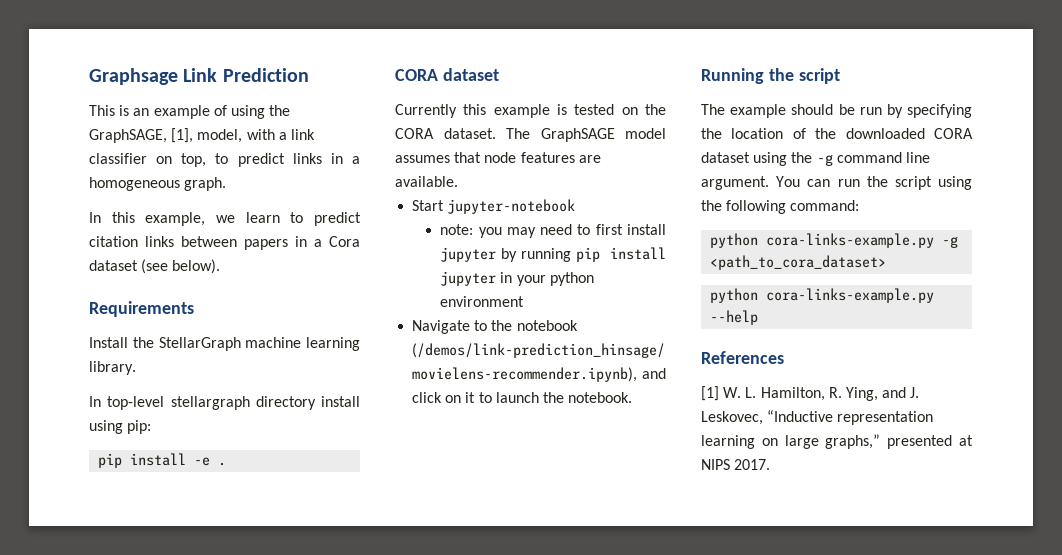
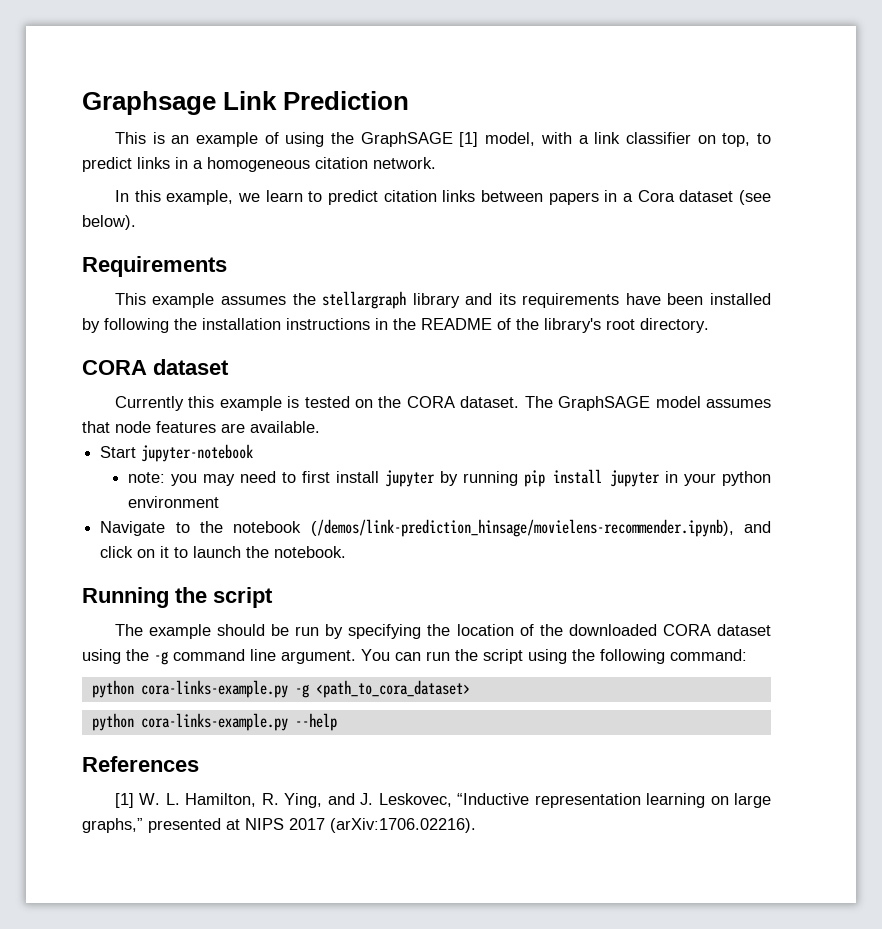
[89,128,194,143] GraphSAGE, [1], -> [360,132,479,147] GraphSAGE [1]
[184,177,227,191] graph. -> [315,157,436,169] citation network.
[89,337,360,351] [89,361,136,375] [89,396,360,410] [89,420,152,434] [98,453,227,468] Install the StellarGraph machine learning library. // In top-level stellargraph directory install using pip: // pip install -e . -> [114,291,771,309] [82,318,709,333] This example assumes the stellargraph library and its requirements have been installed by following the installation instructions in the README of the library's root directory.
[734,459,771,470] 2017. -> [289,818,476,833] 2017 (arXiv:1706.02216).

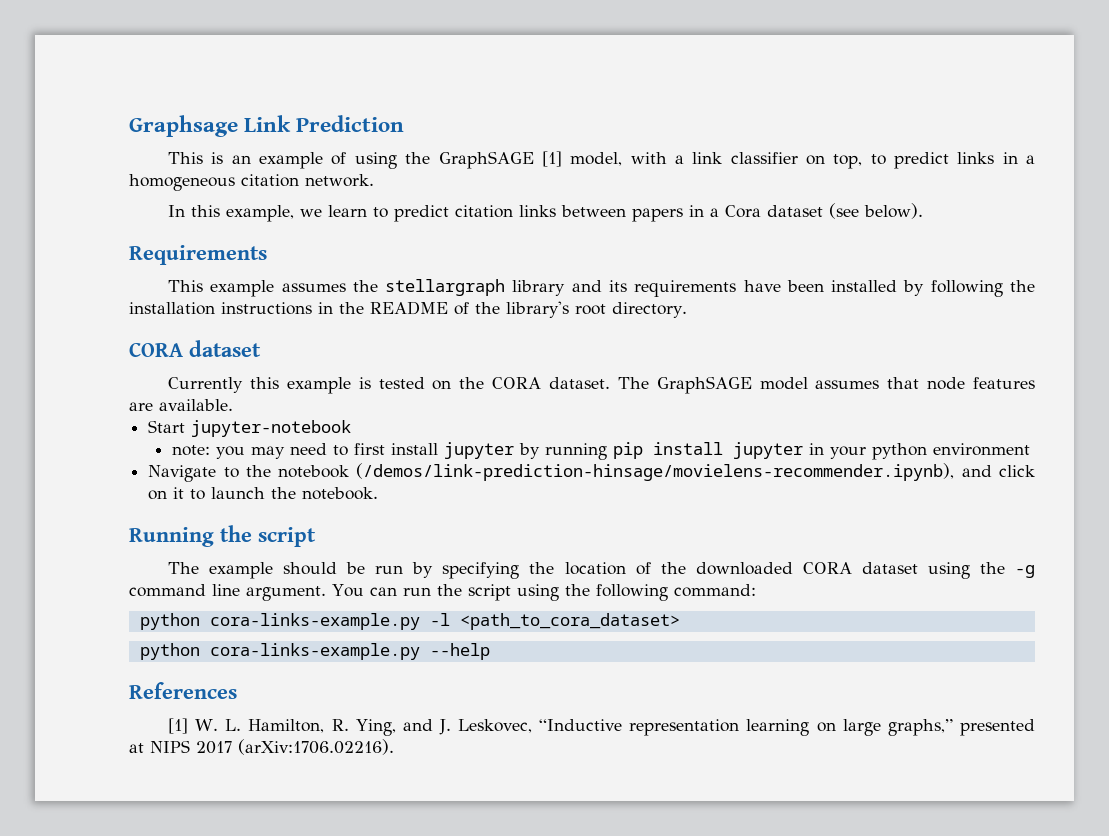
[310,519,734,537] (/demos/link-prediction_hinsage/movielens-recommender.ipynb), -> [356,463,955,481] (/demos/link-prediction-hinsage/movielens-recommender.ipynb),
[294,684,309,698] -g -> [429,613,450,626] -l

